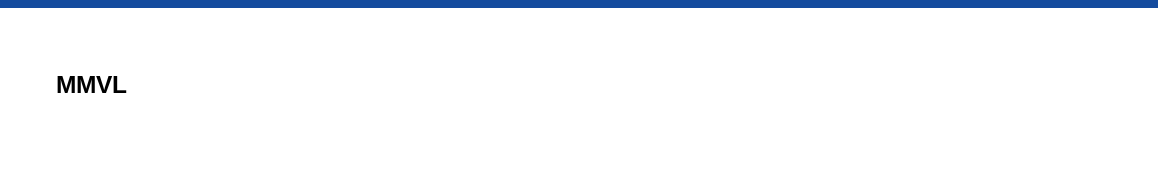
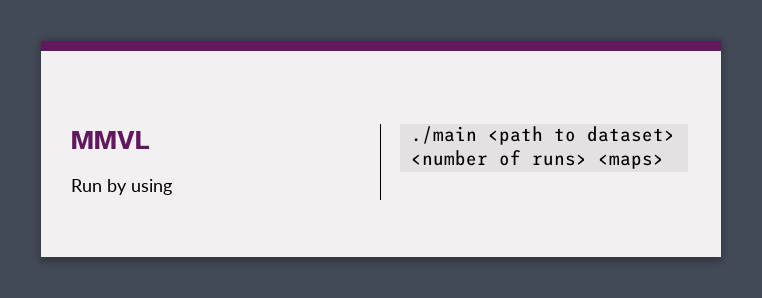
(127, 84) none -> [71,179,172,195] [410,126,675,145] [410,150,664,169] // Run by using // ./main <path to dataset> <number of runs> <maps>

